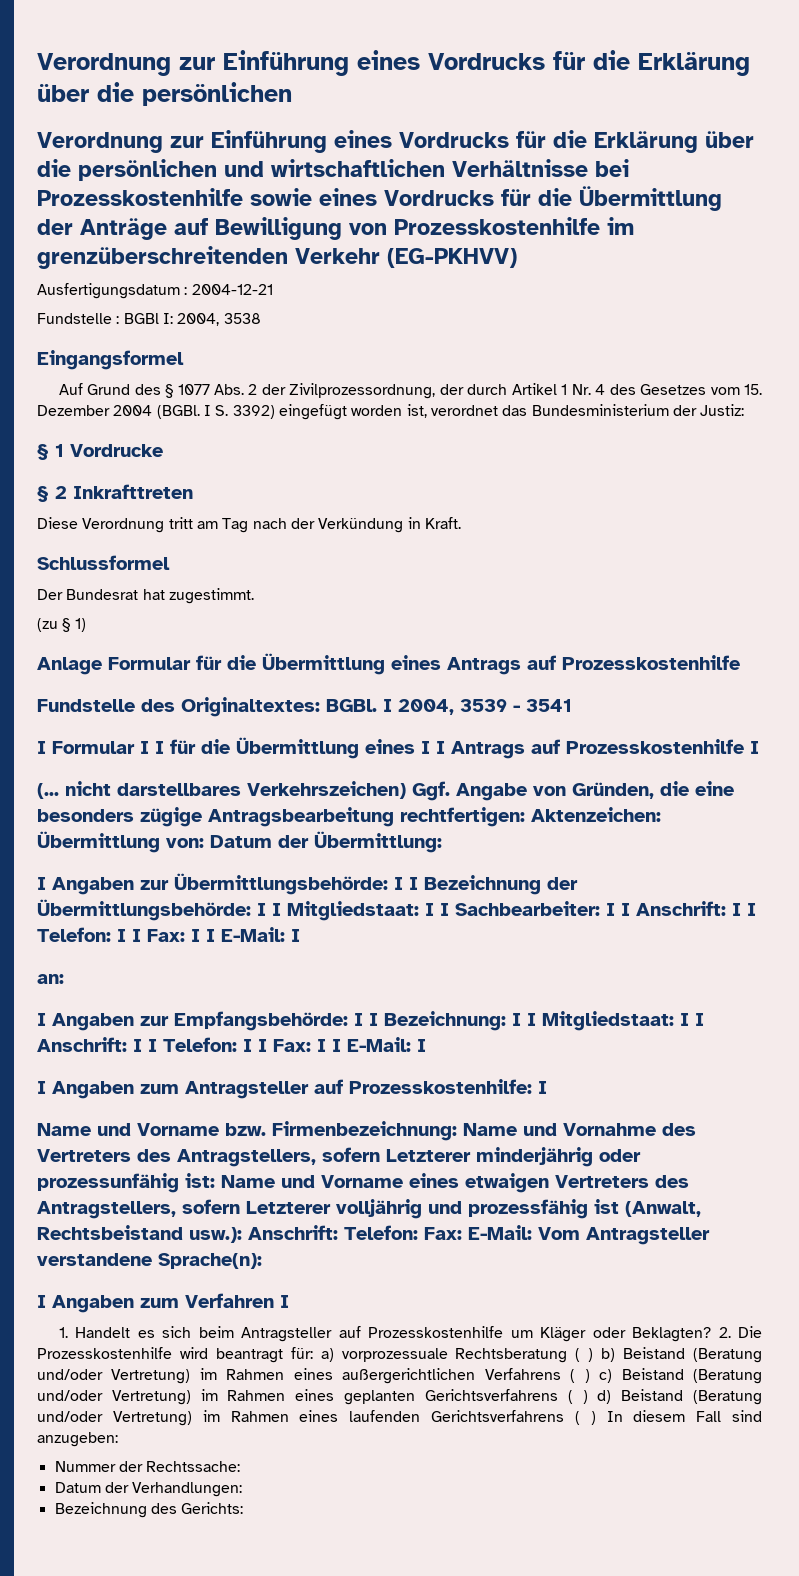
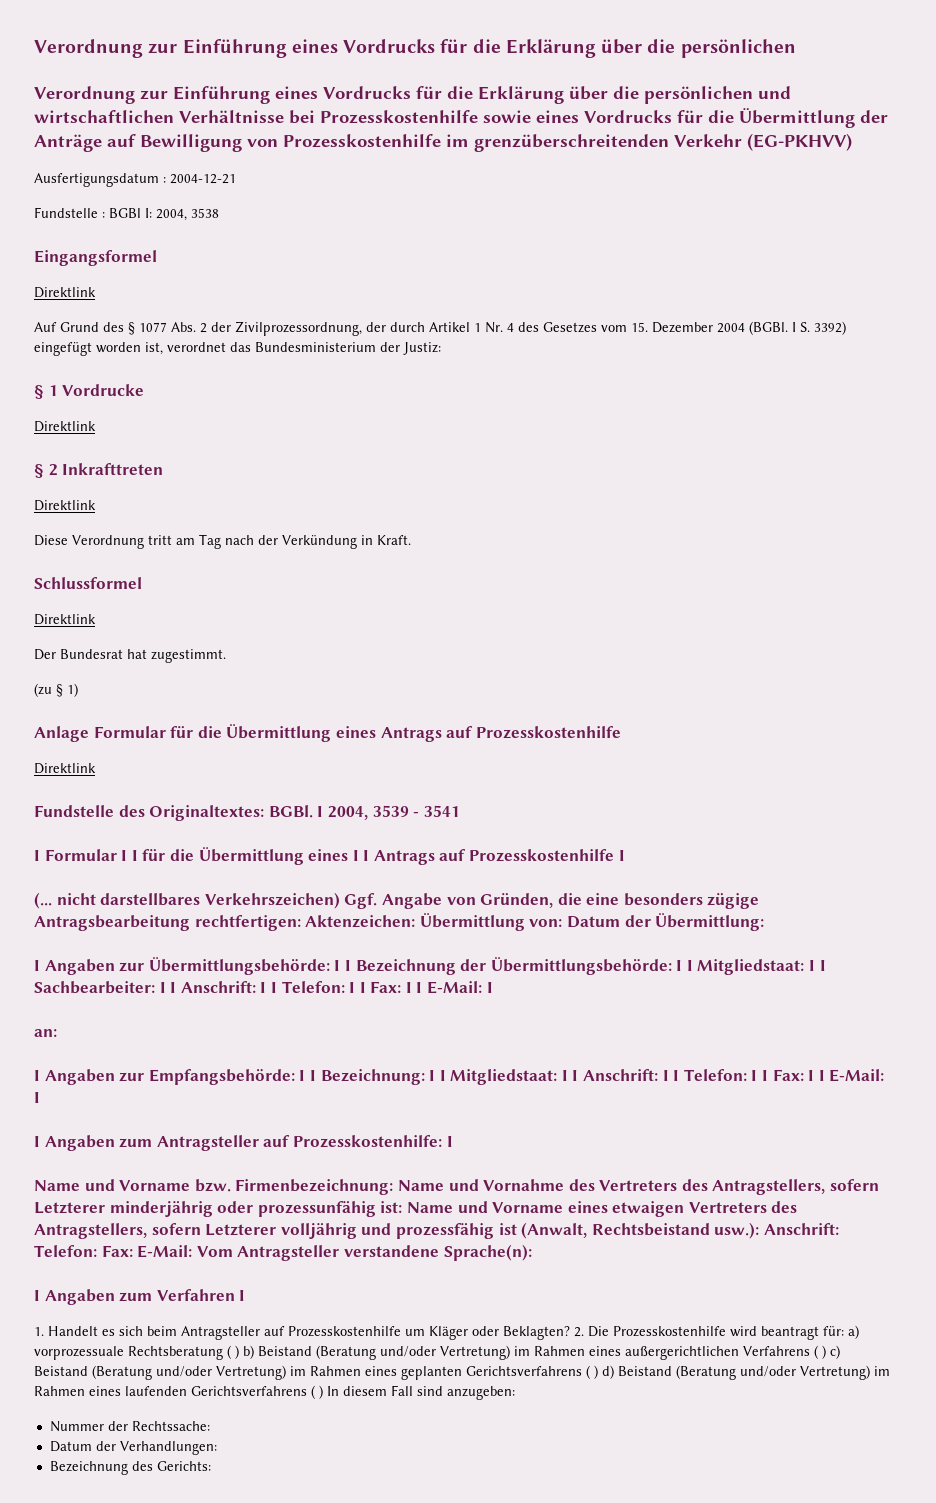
(184, 360) none -> [34,287,96,298] // Direktlink
(163, 450) none -> [34,421,96,432] // Direktlink
(193, 491) none -> [34,500,96,511] // Direktlink
(170, 562) none -> [34,614,96,625] // Direktlink
(740, 662) none -> [34,763,96,774] // Direktlink

